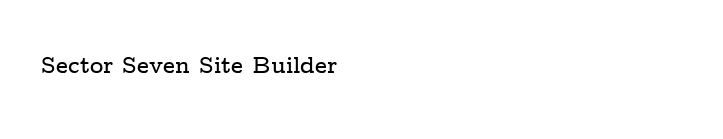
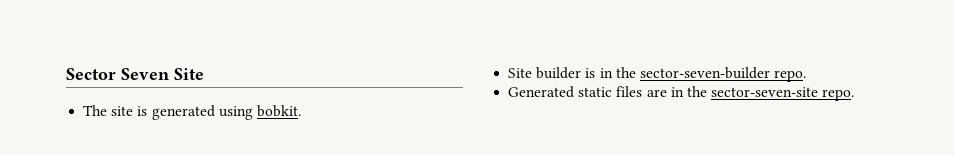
[252,57,337,73] Builder -> [83,105,301,120] [508,67,807,82] [508,86,855,101] // The site is generated using bobkit. // Site builder is in the sector-seven-builder repo. // Generated static files are in the sector-seven-site repo.

